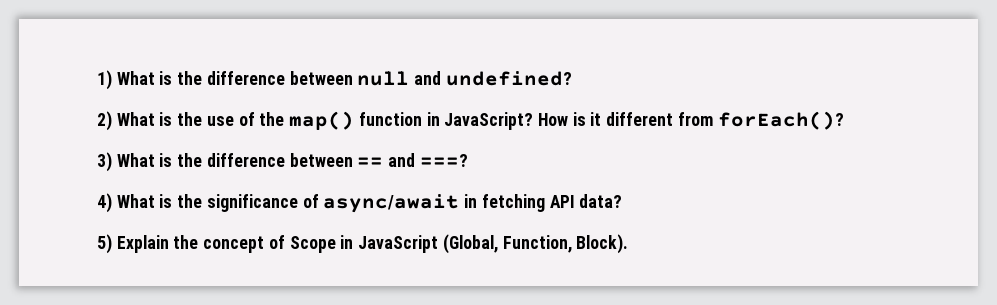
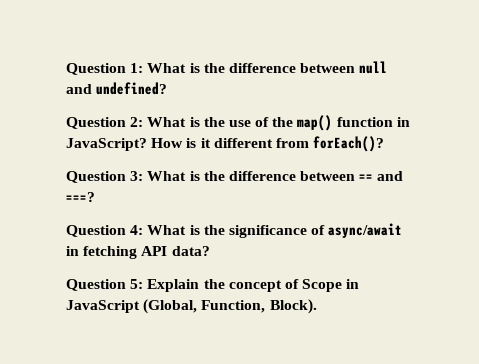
[97,70,112,90] 1) -> [66,63,144,75] Question 1:
[97,111,112,131] 2) -> [66,117,144,129] Question 2:
[97,152,112,172] 3) -> [66,171,144,183] Question 3:
[97,193,112,213] 4) -> [66,225,144,237] Question 4:
[97,234,112,254] 5) -> [66,279,144,291] Question 5:

